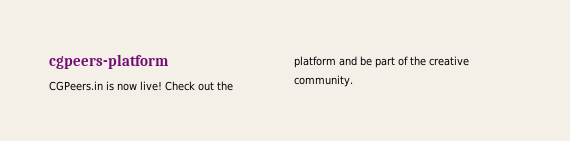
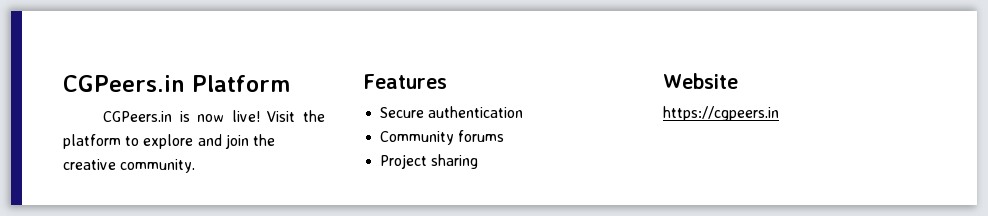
[49,54,169,69] cgpeers-platform -> [63,75,290,92] CGPeers.in Platform
[165,81,233,91] [294,56,469,68] [294,75,353,87] Check out the platform and be part of the creative community. -> [267,110,325,122] [63,134,275,149] [63,159,196,173] [363,74,447,89] [380,106,524,118] [380,130,505,145] [380,154,479,169] [663,73,738,89] [663,106,779,121] Visit the platform to explore and join the creative community. // Features // Secure authentication // Community forums // Project sharing // Website // https://cgpeers.in

